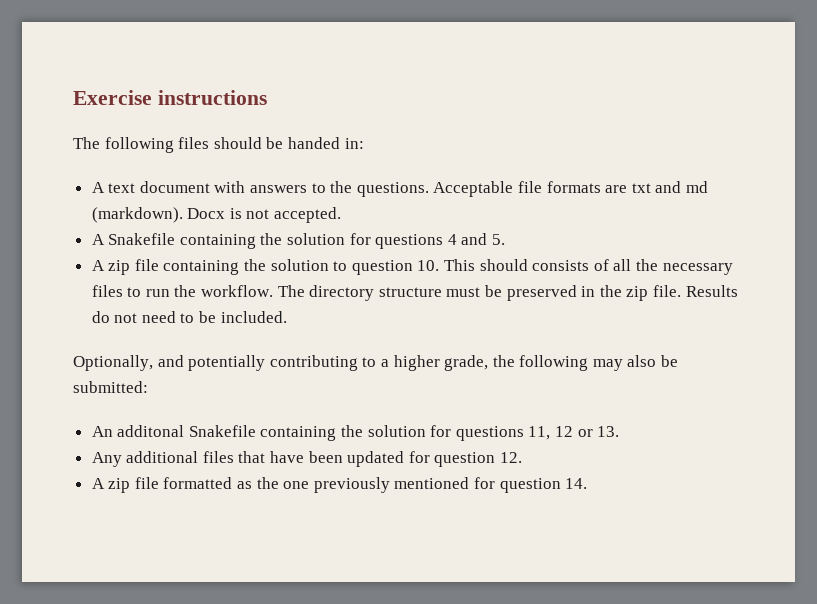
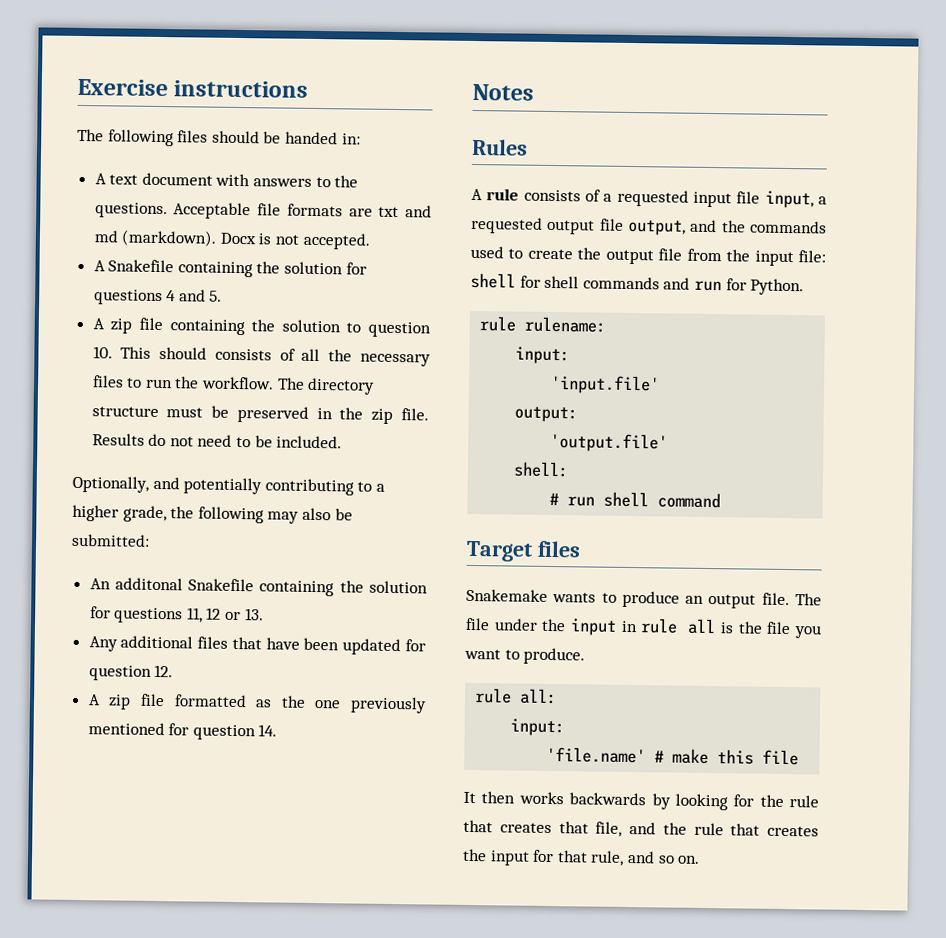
(588, 483) none -> [472,83,534,101] [472,138,528,156] [471,188,827,209] [471,216,827,236] [470,245,826,267] [470,272,805,296] [479,316,607,333] [515,346,571,365] [550,374,661,395] [514,406,579,423] [550,432,669,453] [513,461,570,478] [549,491,722,509] [466,540,581,562] [466,588,822,609] [465,617,822,639] [464,647,586,665] [475,688,558,705] [510,718,566,737] [546,746,800,766] [463,791,819,811] [463,819,819,837] [463,848,701,866] // Notes // Rules // A rule consists of a requested input file input, a requested output file output, and the commands used to create the output file from the input file: shell for shell commands and run for Python. // rule rulename: // input: // 'input.file' // output: // 'output.file' // shell: // # run shell command // Target files // Snakemake wants to produce an output file. The file under the input in rule all is the file you want to produce. // rule all: // input: // 'file.name' # make this file // It then works backwards by looking for the rule that creates that file, and the rule that creates the input for that rule, and so on.

